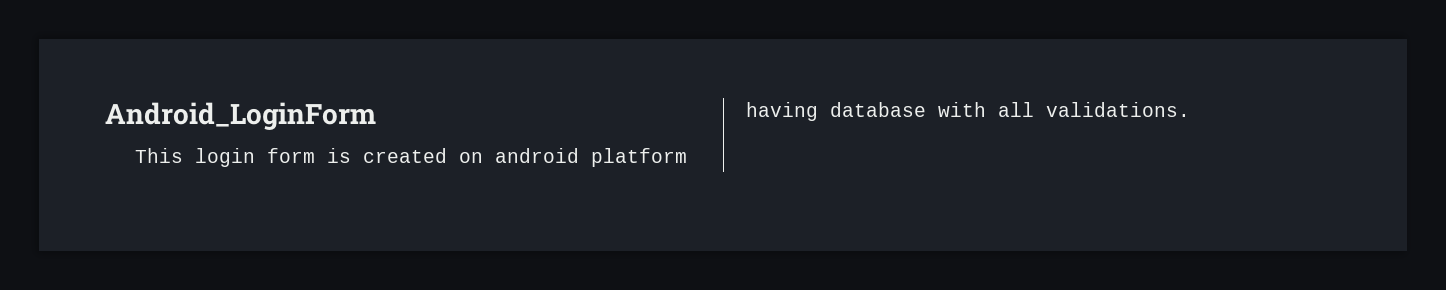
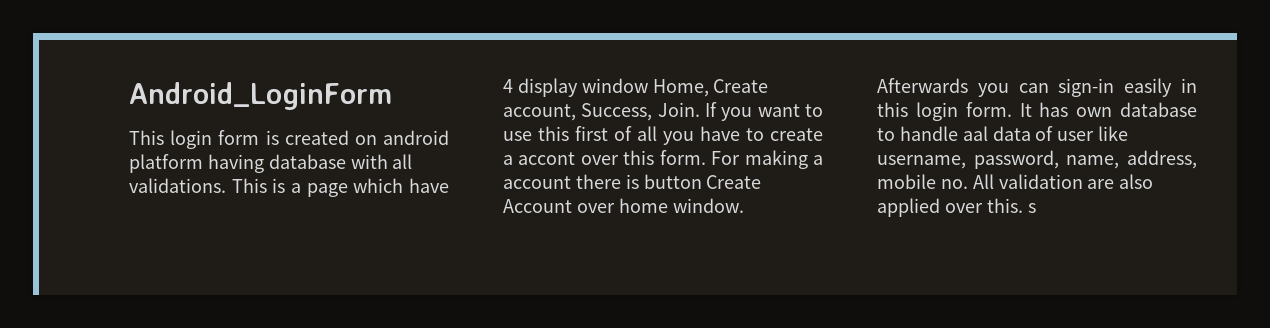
(1190, 109) none -> [231,178,450,197] [503,78,769,97] [503,102,823,121] [503,126,823,145] [503,150,823,169] [503,174,762,189] [503,198,744,213] [877,78,1197,97] [877,102,1197,121] [877,126,1129,141] [877,150,1197,169] [877,174,1154,189] [877,198,1036,217] This is a page which have 4 display window Home, Create account, Success, Join. If you want to use this first of all you have to create a accont over this form. For making a account there is button Create Account over home window. Afterwards you can sign-in easily in this login form. It has own database to handle aal data of user like username, password, name, address, mobile no. All validation are also applied over this. s

